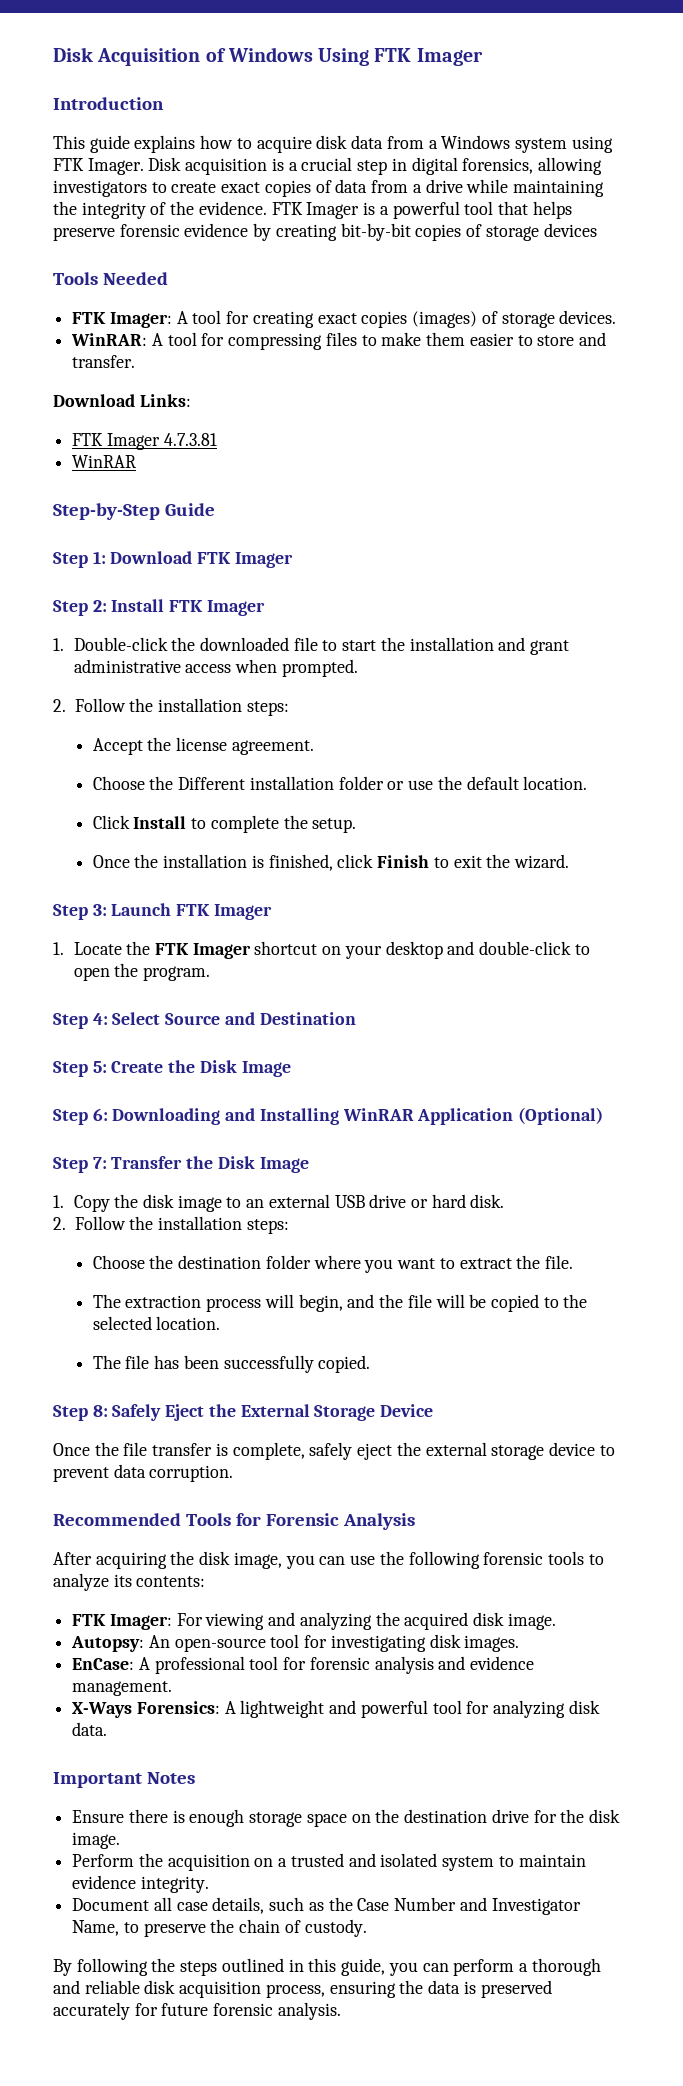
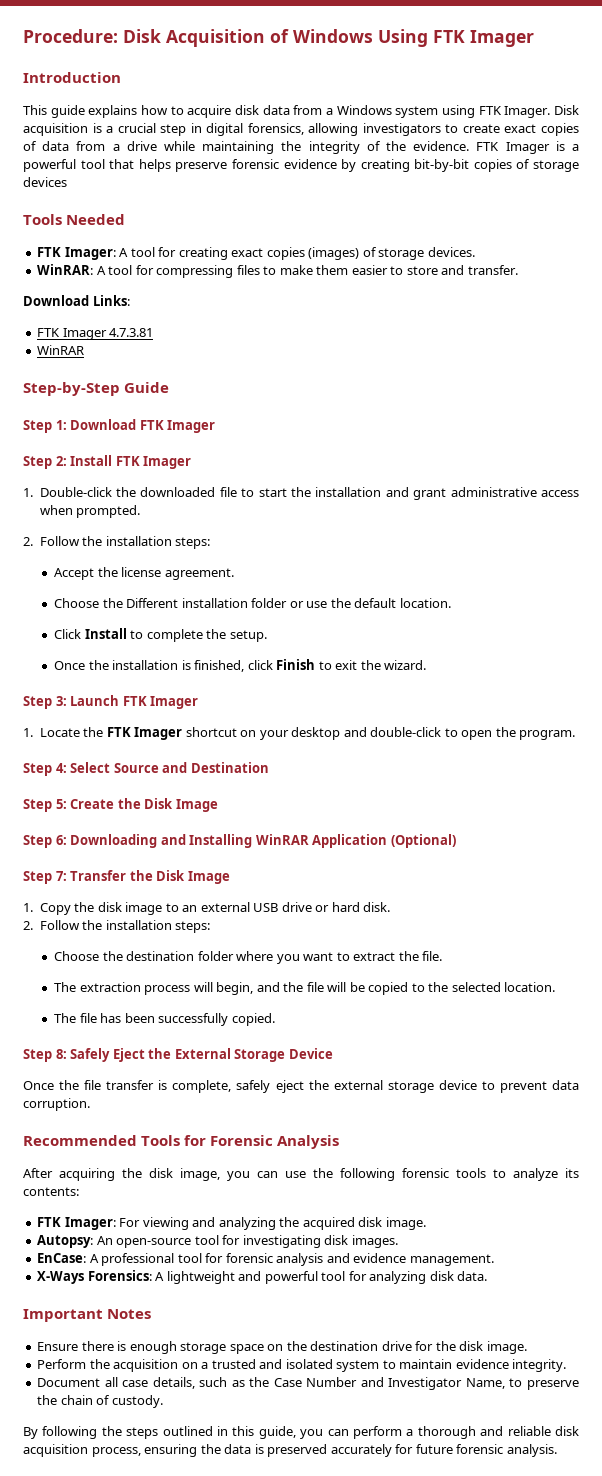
(53, 54) none -> [23,29,118,43] Procedure:

